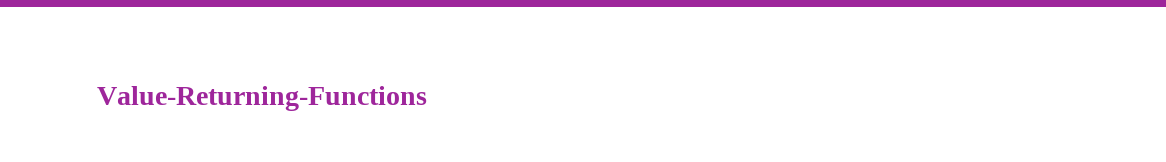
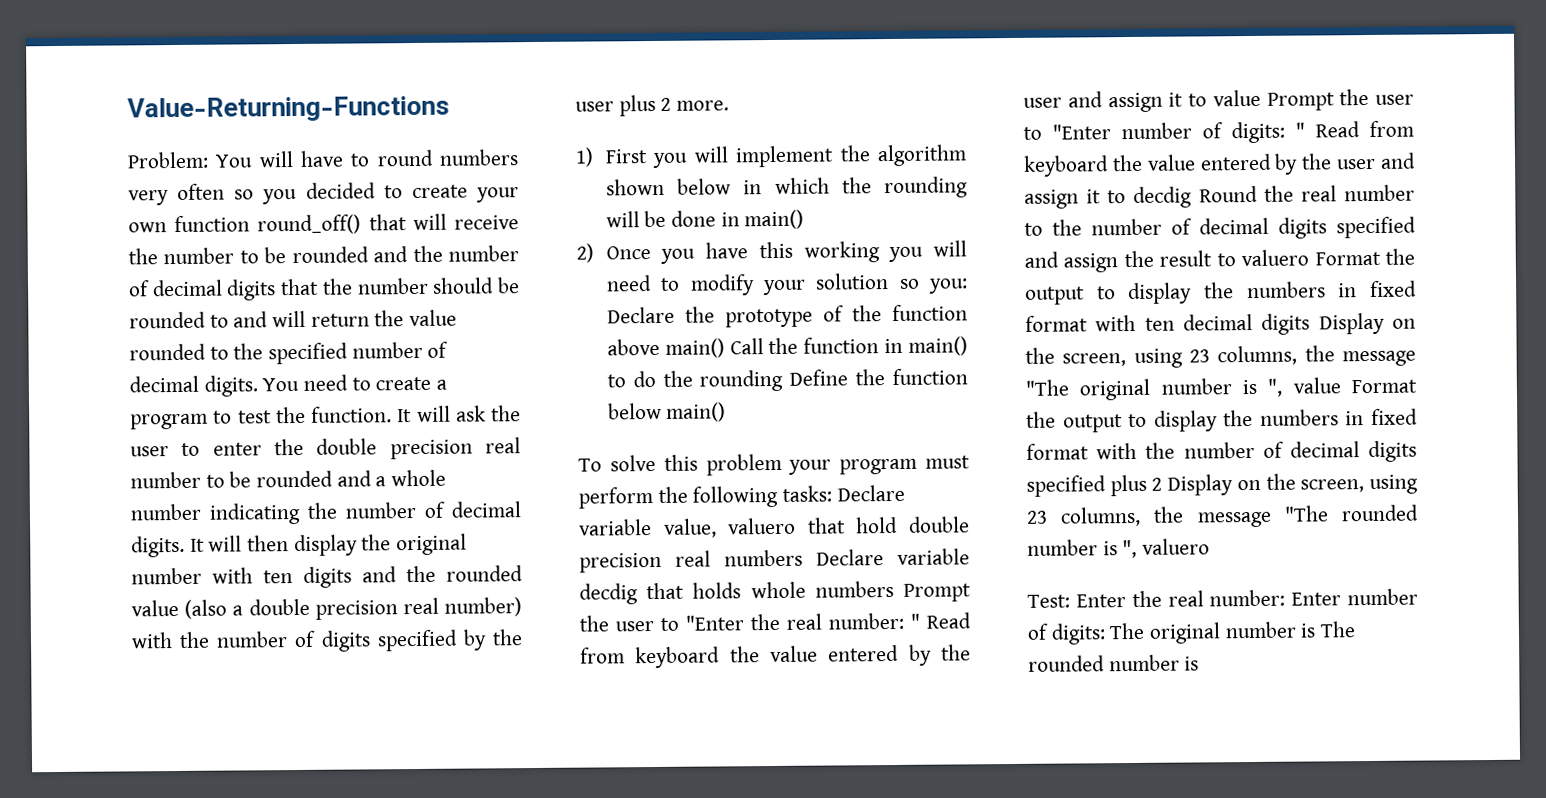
(427, 98) none -> [127,149,519,169] [128,182,519,206] [128,213,519,235] [128,245,519,265] [128,277,520,301] [129,309,458,329] [129,341,449,365] [129,374,448,397] [130,405,521,430] [130,437,521,460] [130,469,447,489] [130,501,521,525] [131,533,468,558] [131,565,523,588] [131,597,522,620] [131,629,523,652] [575,94,730,117] [575,144,967,168] [605,176,968,199] [605,209,805,230] [576,240,967,264] [605,273,968,296] [606,304,968,328] [606,336,968,358] [606,368,968,392] [607,402,727,422] [578,453,970,476] [578,484,905,509] [579,516,970,538] [579,548,970,573] [579,580,971,605] [579,612,971,632] [580,644,971,669] [1023,88,1414,113] [1023,120,1414,144] [1023,152,1416,177] [1024,184,1415,209] [1024,216,1416,239] [1024,248,1415,273] [1025,280,1417,305] [1025,312,1416,335] [1025,345,1416,368] [1025,377,1417,401] [1026,408,1418,433] [1026,440,1417,463] [1026,473,1418,497] [1026,504,1419,528] [1027,538,1211,559] [1027,588,1418,608] [1027,621,1357,645] [1028,654,1200,672] // Problem: You will have to round numbers very often so you decided to create your own function round_off() that will receive the number to be rounded and the number of decimal digits that the number should be rounded to and will return the value rounded to the specified number of decimal digits. You need to create a program to test the function. It will ask the user to enter the double precision real number to be rounded and a whole number indicating the number of decimal digits. It will then display the original number with ten digits and the rounded value (also a double precision real number) with the number of digits specified by the user plus 2 more. // 1) First you will implement the algorithm shown below in which the rounding will be done in main() // 2) Once you have this working you will need to modify your solution so you: Declare the prototype of the function above main() Call the function in main() to do the rounding Define the function below main() // To solve this problem your program must perform the following tasks: Declare variable value, valuero that hold double precision real numbers Declare variable decdig that holds whole numbers Prompt the user to "Enter the real number: " Read from keyboard the value entered by the user and assign it to value Prompt the user to "Enter number of digits: " Read from keyboard the value entered by the user and assign it to decdig Round the real number to the number of decimal digits specified and assign the result to valuero Format the output to display the numbers in fixed format with ten decimal digits Display on the screen, using 23 columns, the message "The original number is ", value Format the output to display the numbers in fixed format with the number of decimal digits specified plus 2 Display on the screen, using 23 columns, the message "The rounded number is ", valuero // Test: Enter the real number: Enter number of digits: The original number is The rounded number is

